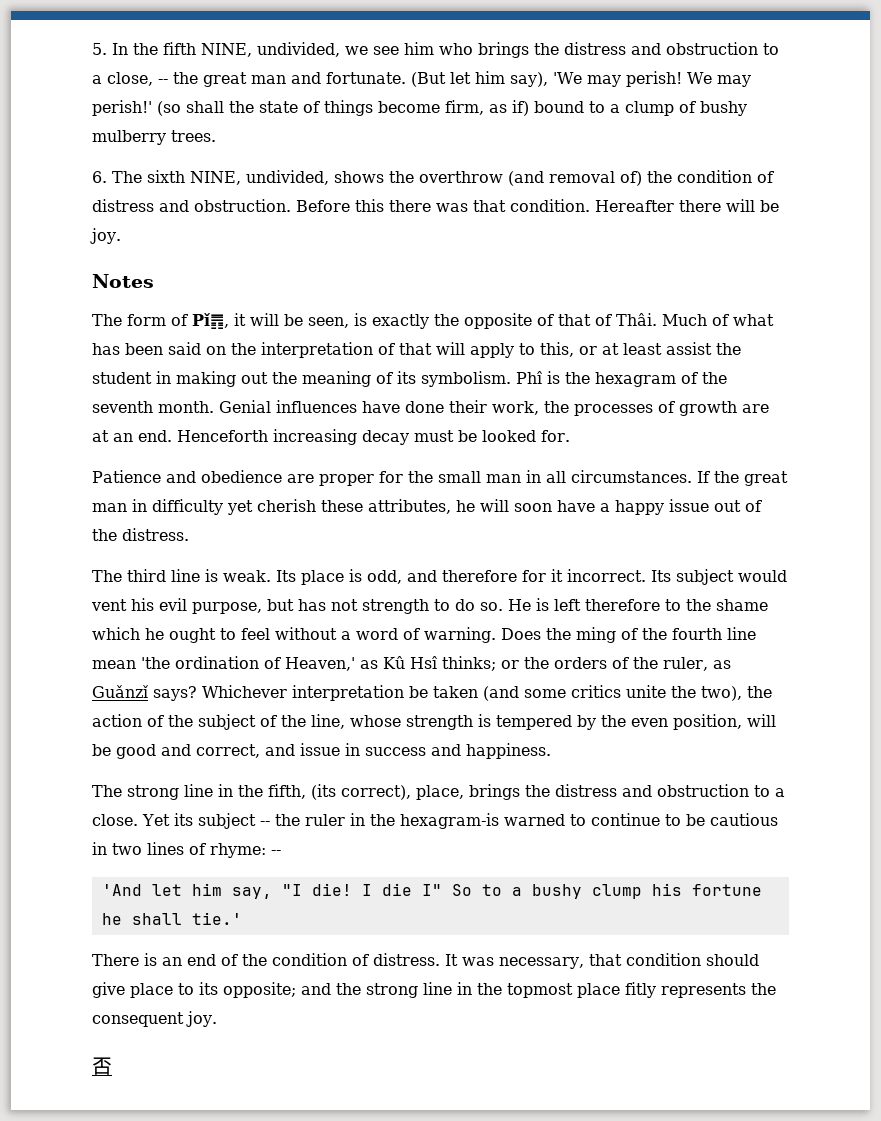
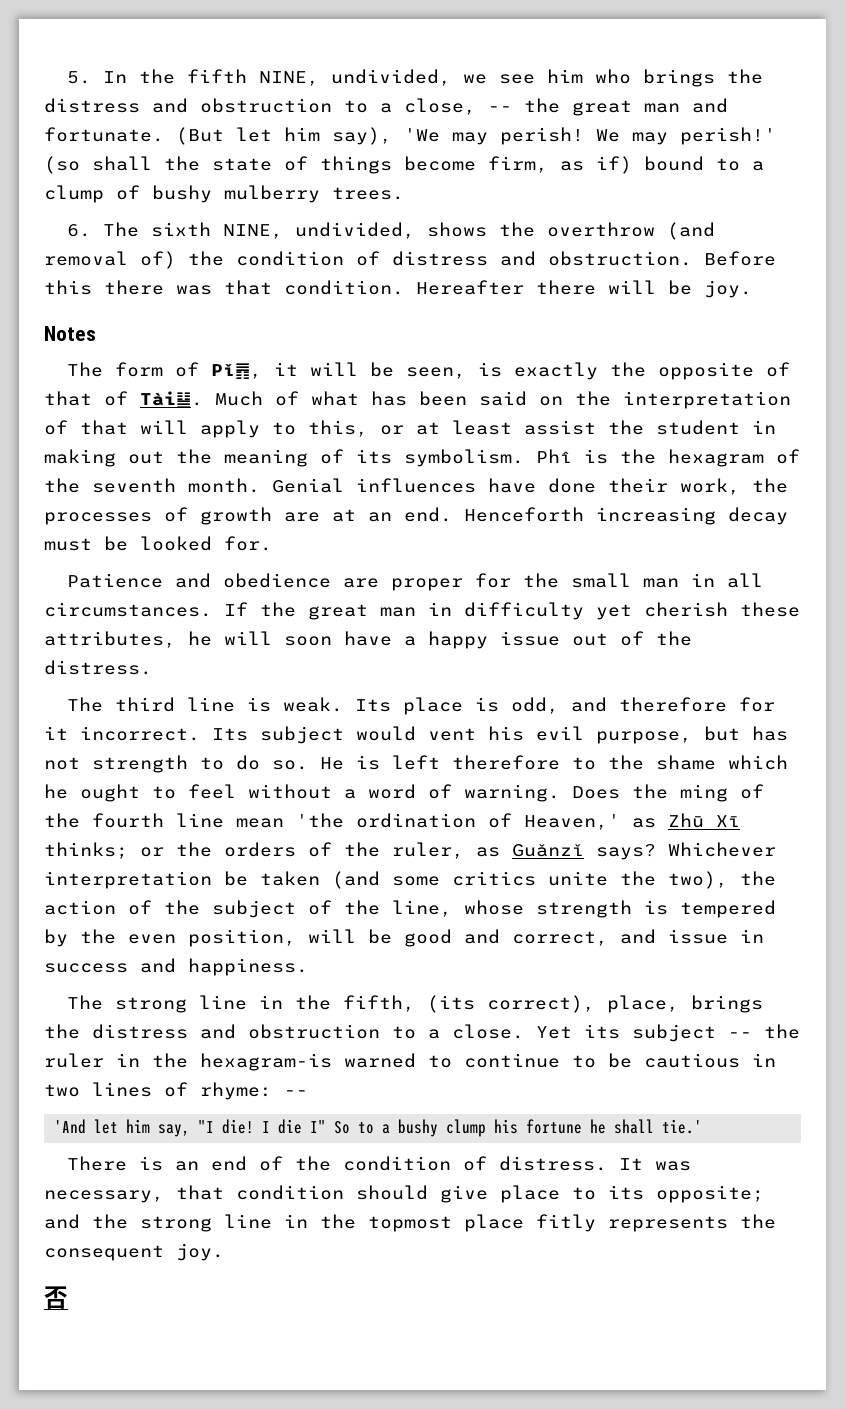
[616,313,657,326] Thâi. -> [140,391,203,408] Tài䷊.
[383,656,438,669] Kû Hsî -> [668,813,740,828] Zhū Xī

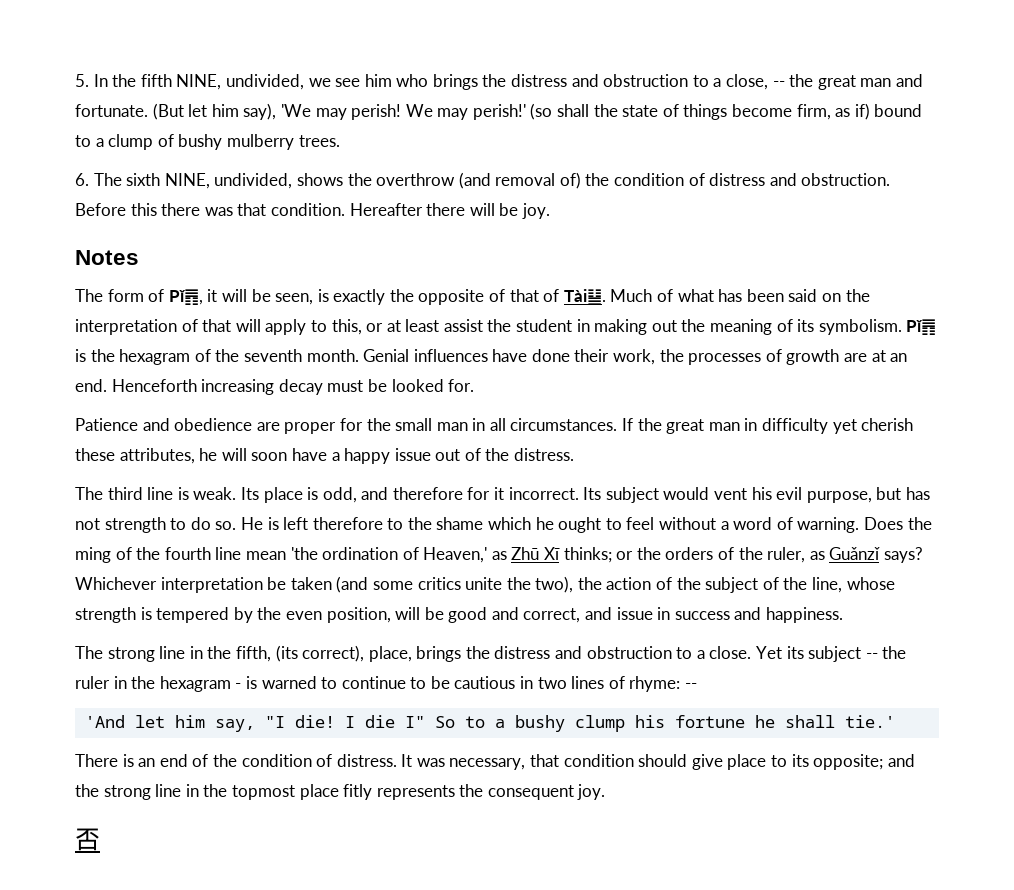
[536,449,572,463] Phî -> [906,319,937,335] Pǐ䷋
[200,1053,332,1071] hexagram-is -> [159,676,257,692] hexagram - is

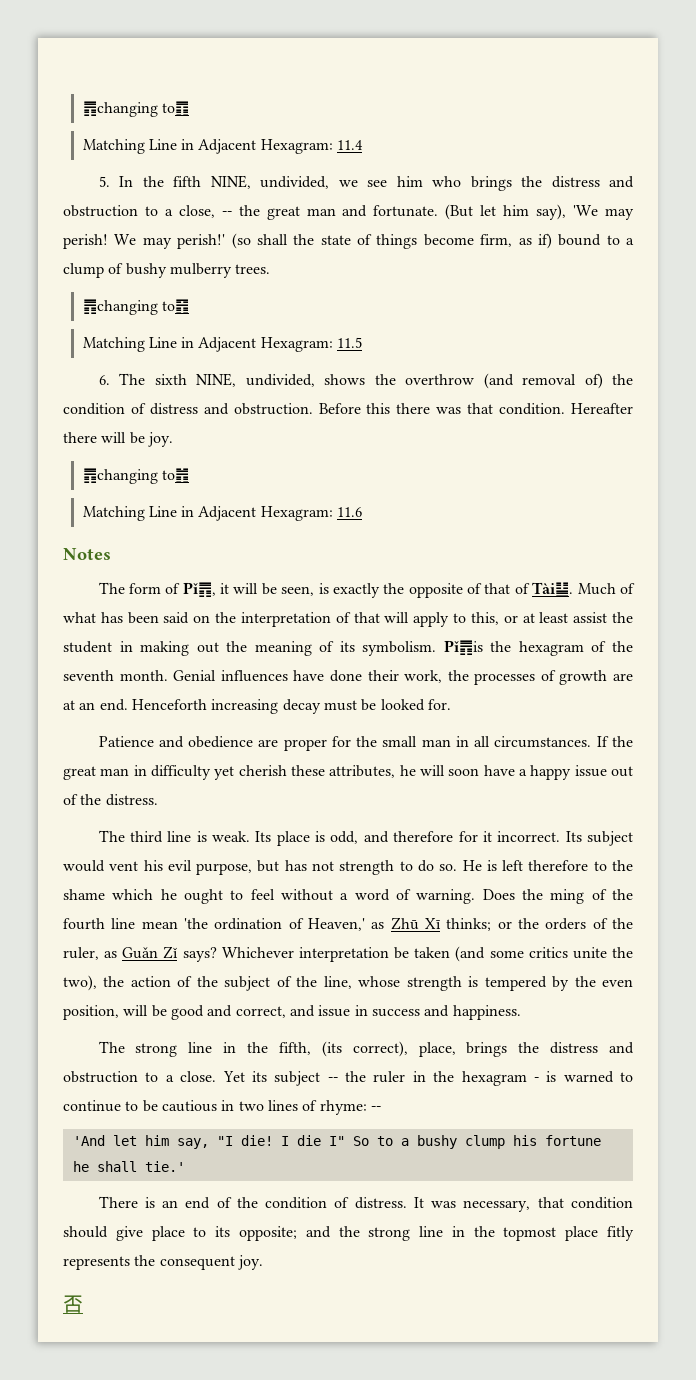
(75, 80) none -> [82,101,189,117] [82,139,364,154] ䷋changing to䷓ // Matching Line in Adjacent Hexagram: 11.4 //
(340, 141) none -> [82,299,189,315] [82,337,363,352] // ䷋changing to䷢ // Matching Line in Adjacent Hexagram: 11.5
(550, 211) none -> [82,468,189,484] [82,506,363,521] // ䷋changing to䷬ // Matching Line in Adjacent Hexagram: 11.6
[829,547,881,560] Guǎnzǐ -> [122,946,179,959] Guǎn Zǐ

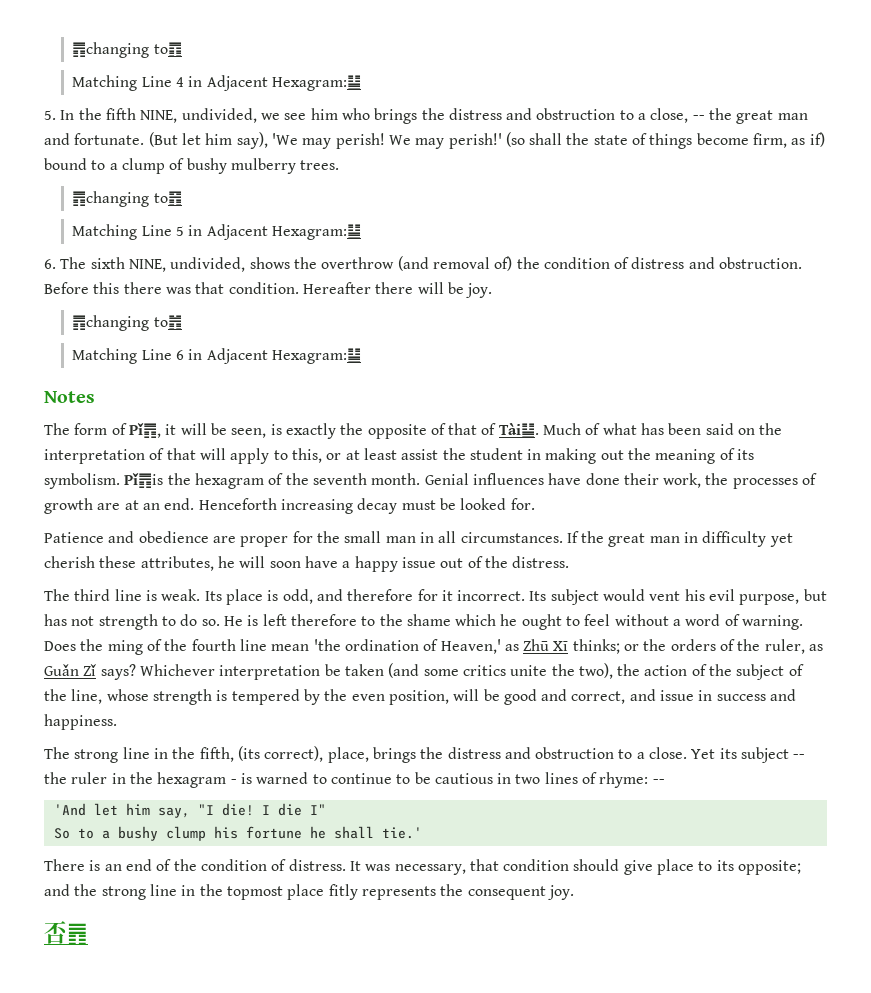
[181,139,364,154] in Adjacent Hexagram: 11.4 -> [175,75,361,91] 4 in Adjacent Hexagram:䷊
[181,337,363,352] in Adjacent Hexagram: 11.5 -> [175,224,361,240] 5 in Adjacent Hexagram:䷊
[181,506,363,521] in Adjacent Hexagram: 11.6 -> [175,348,361,364] 6 in Adjacent Hexagram:䷊
(345, 1141) none -> (326, 809) //
(83, 1304) none -> [67,923,88,945] ䷋

